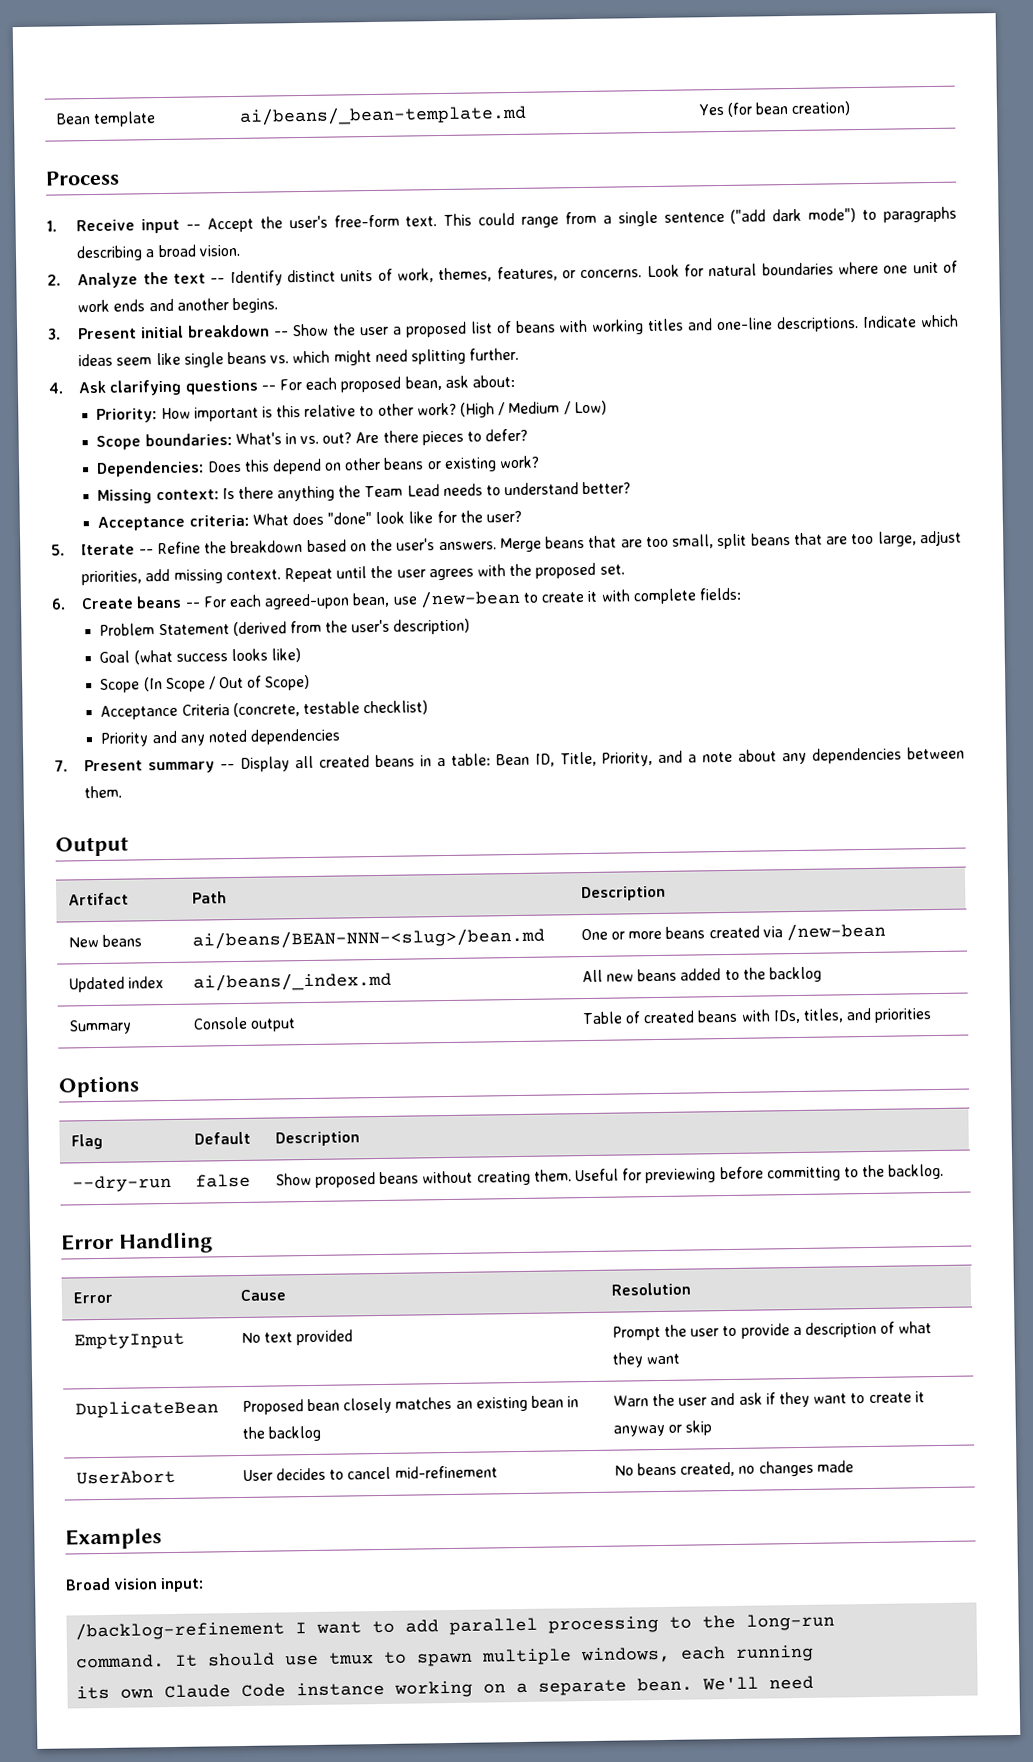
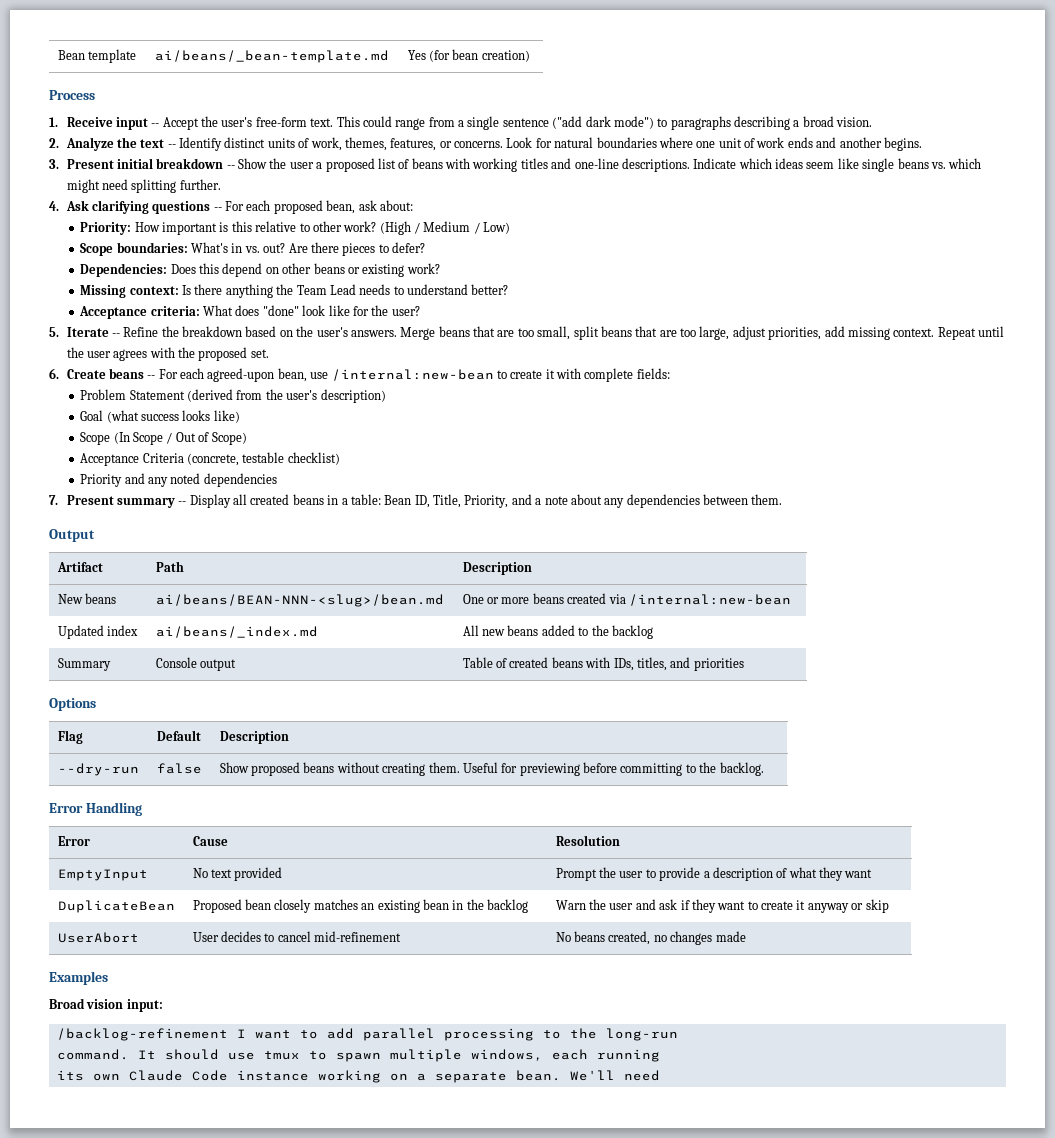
[419,589,521,609] /new-bean -> [331,369,494,381] /internal:new-bean
[785,922,886,942] /new-bean -> [628,594,791,606] /internal:new-bean

